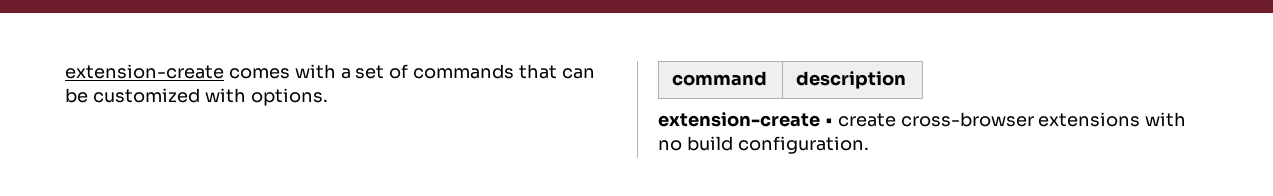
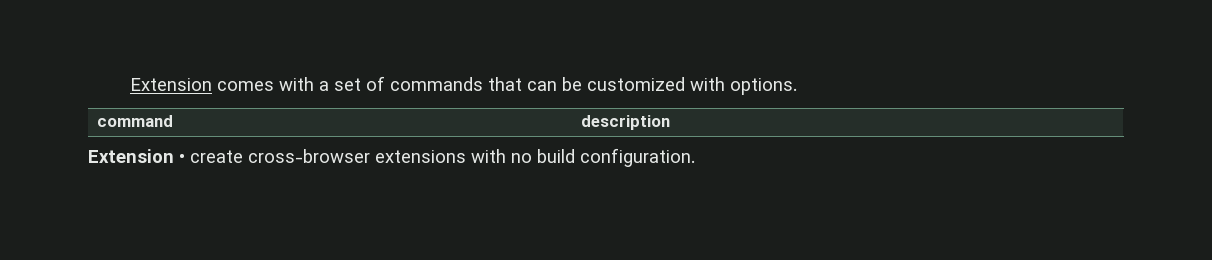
[65,64,224,79] extension-create -> [129,78,212,91] Extension
[658,112,820,127] extension-create -> [88,149,174,163] Extension

